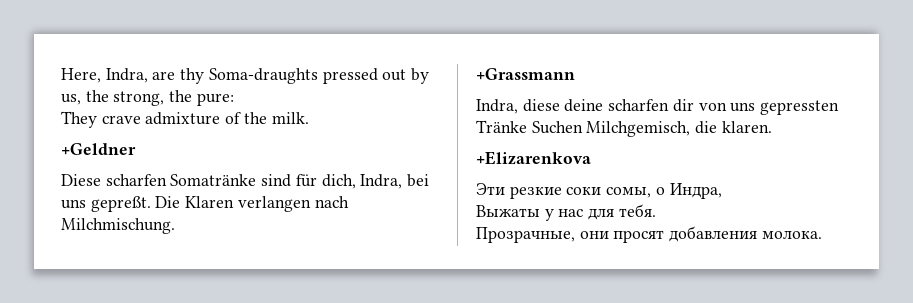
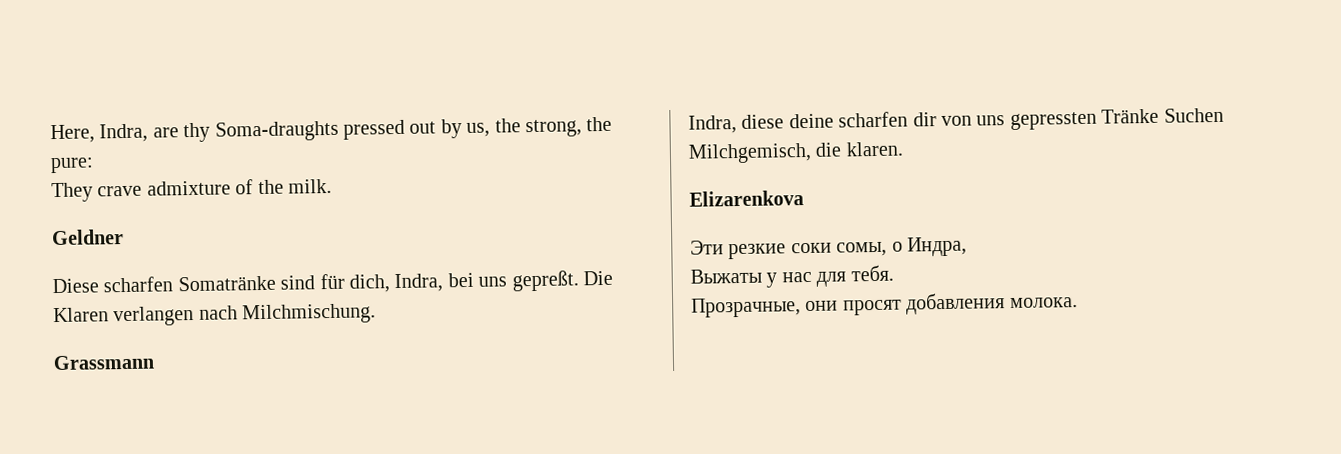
[61,143,136,155] +Geldner -> [51,229,124,246] Geldner
[476,68,575,80] +Grassmann -> [53,354,155,371] Grassmann
[476,151,591,165] +Elizarenkova -> [689,190,804,207] Elizarenkova

